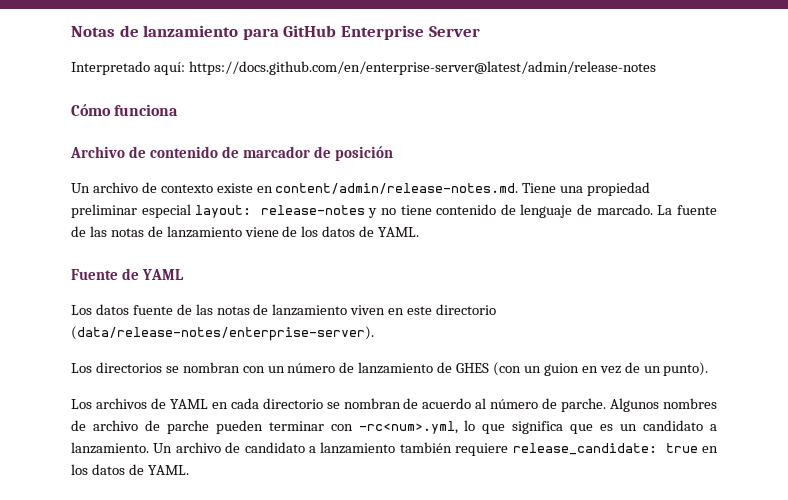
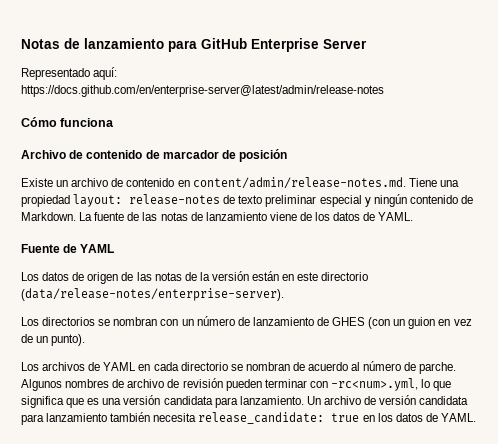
[71,61,150,75] Interpretado -> [21,68,90,80] Representado
[71,182,253,193] Un archivo de contexto existe -> [21,178,175,187] Existe un archivo de contenido
[71,204,653,218] preliminar especial layout: release-notes y no tiene contenido de lenguaje de marcado. -> [73,194,473,207] [21,212,76,221] layout: release-notes de texto preliminar especial y ningún contenido de Markdown.
[132,304,386,316] fuente de las notas de lanzamiento viven -> [72,271,280,284] de origen de las notas de la versión están
[166,420,209,434] parche -> [182,378,223,388] revisión
[620,420,717,431] un candidato a -> [102,395,238,408] una versión candidata para
[244,442,317,453] candidato a -> [379,395,469,405] [21,414,44,425] versión candidata para
[455,443,509,456] requiere -> [153,413,197,422] necesita

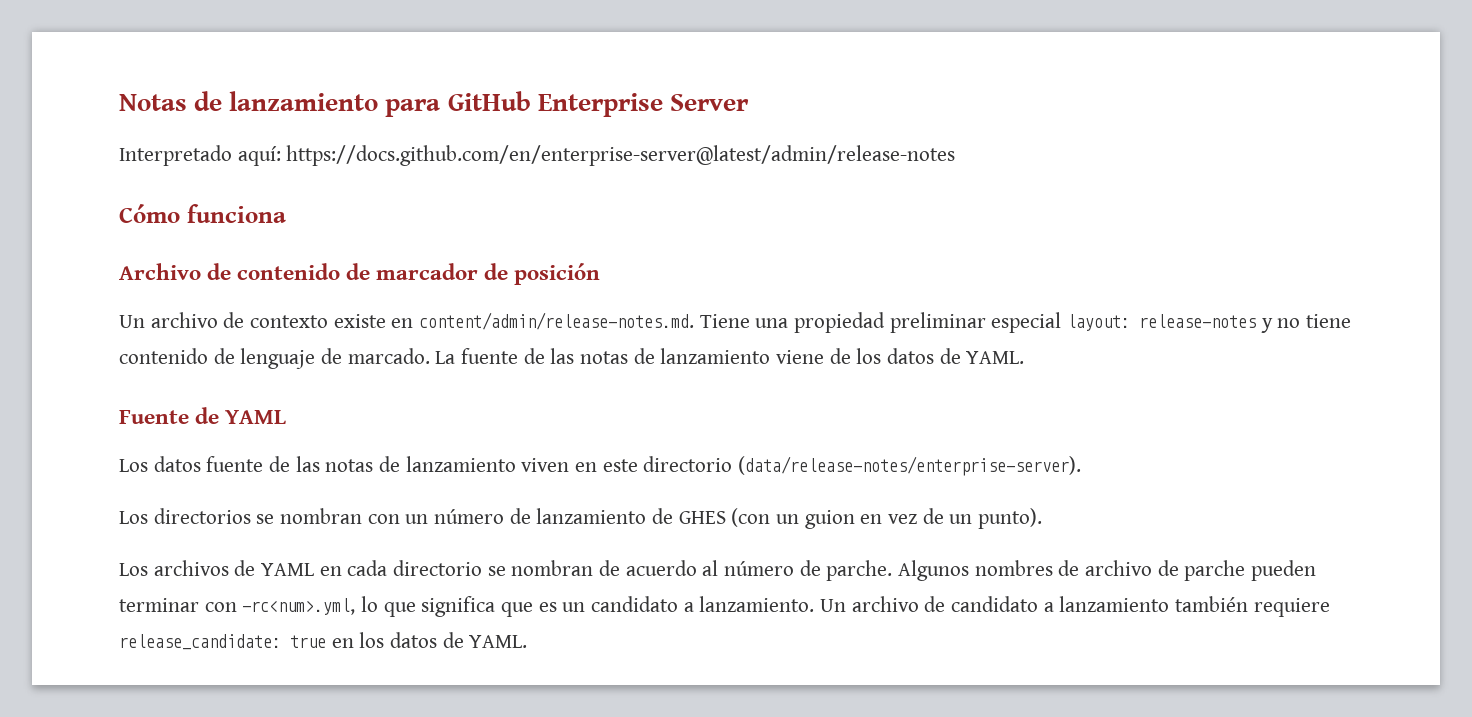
[21,68,90,80] Representado -> [119,145,232,166] Interpretado
[21,178,175,187] Existe un archivo de contenido -> [119,312,386,328] Un archivo de contexto existe
[73,194,473,207] [21,212,76,221] layout: release-notes de texto preliminar especial y ningún contenido de Markdown. -> [889,312,1352,333] [119,348,430,369] preliminar especial layout: release-notes y no tiene contenido de lenguaje de marcado.
[72,271,280,284] de origen de las notas de la versión están -> [206,456,570,472] fuente de las notas de lanzamiento viven
[182,378,223,388] revisión -> [1184,560,1246,581] parche
[102,395,238,408] una versión candidata para -> [562,596,694,612] un candidato a
[379,395,469,405] [21,414,44,425] versión candidata para -> [951,596,1054,612] candidato a
[153,413,197,422] necesita -> [1253,598,1330,617] requiere

